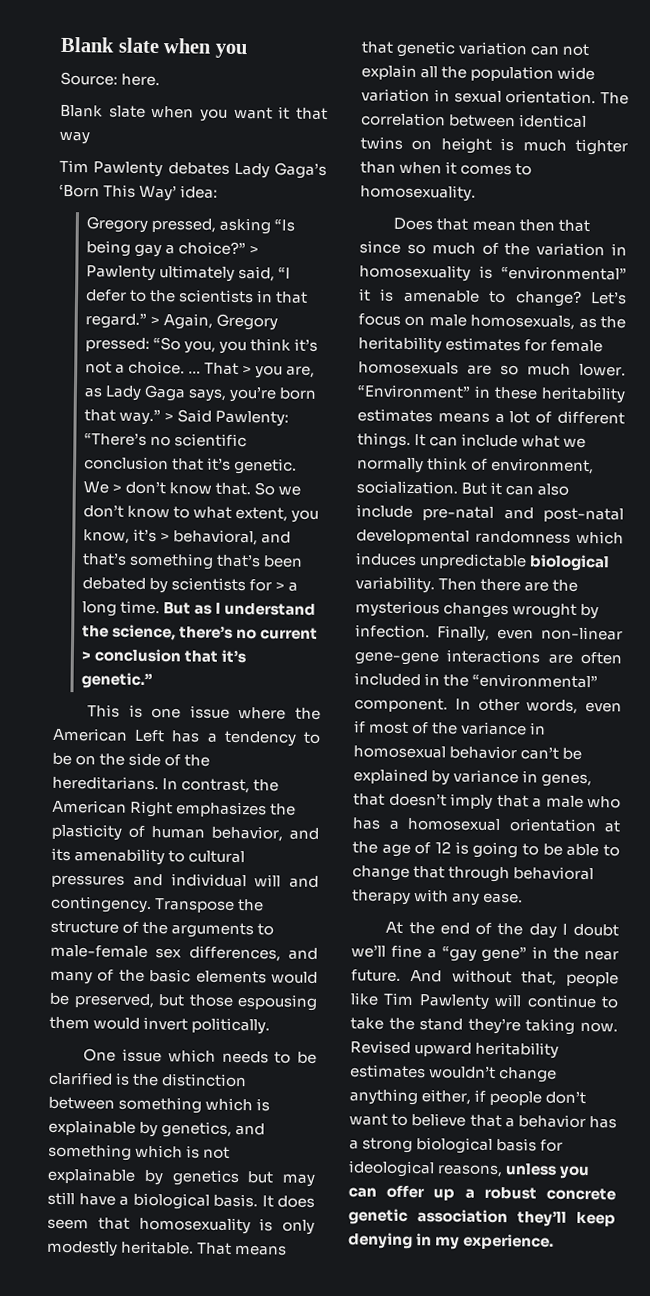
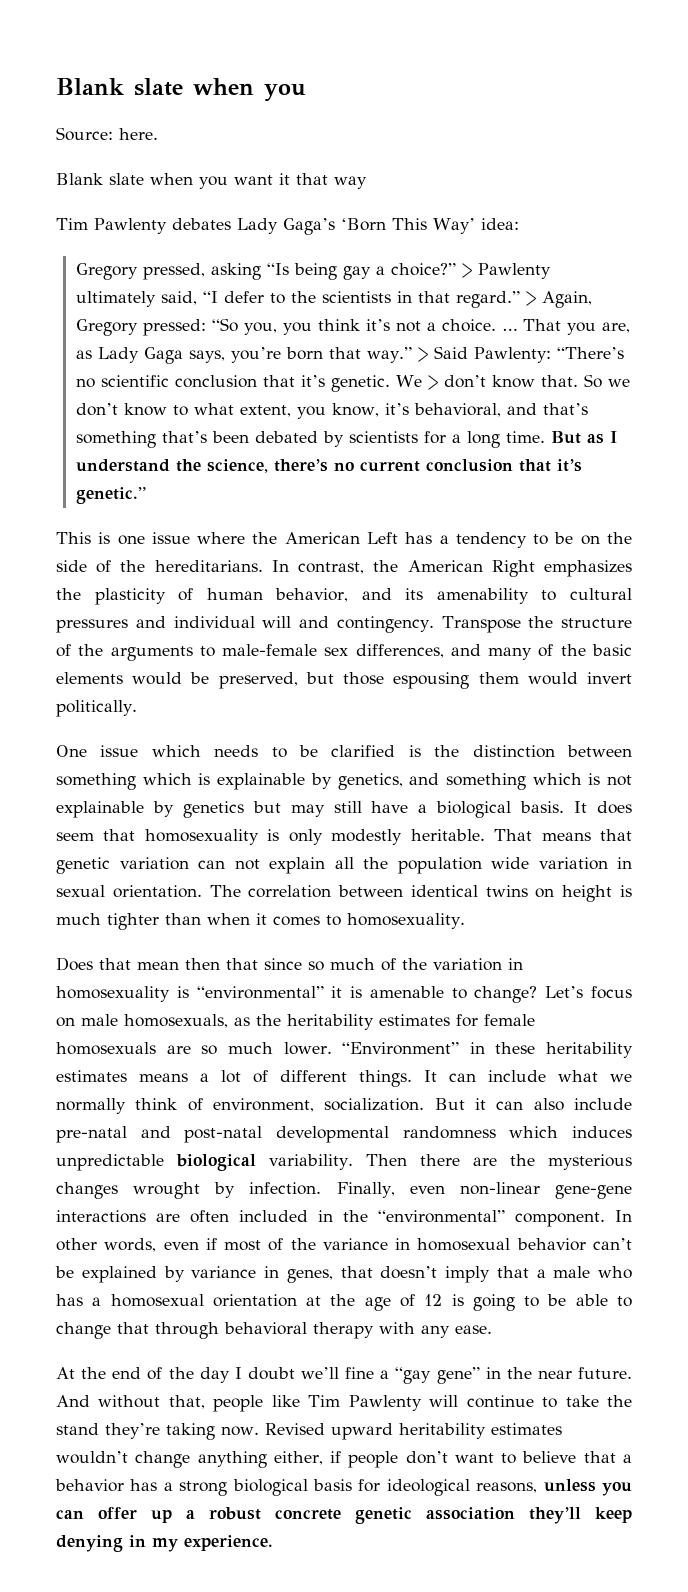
[242,365,253,375] > -> (561, 325) none
[160,532,171,542] > -> (409, 409) none
[275,581,286,591] > -> (446, 437) none
[80,651,91,661] > -> (420, 466) none

